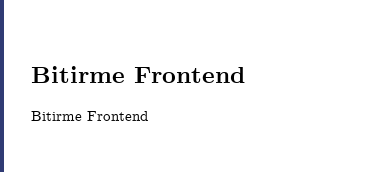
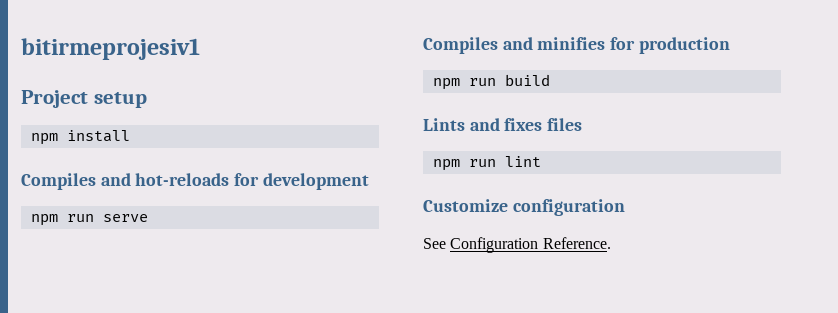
[31,66,245,83] [31,111,148,121] Bitirme Frontend // Bitirme Frontend -> [21,38,200,60] [21,90,147,108] [30,130,130,145] [21,173,369,190] [30,214,148,226] [423,37,730,54] [432,74,550,90] [423,118,583,131] [432,156,541,171] [423,199,625,216] [423,237,611,253] bitirmeprojesiv1 // Project setup // npm install // Compiles and hot-reloads for development // npm run serve // Compiles and minifies for production // npm run build // Lints and fixes files // npm run lint // Customize configuration // See Configuration Reference.

